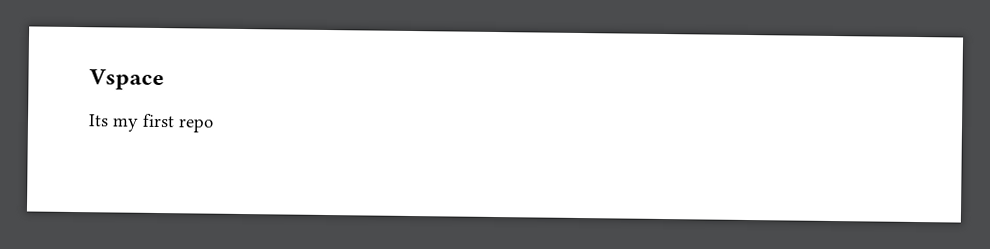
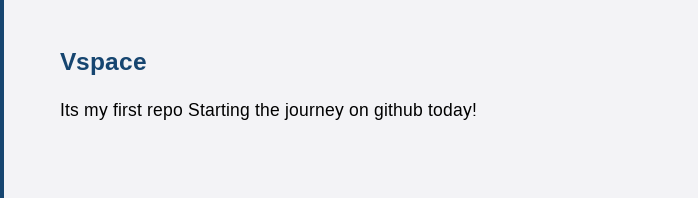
(214, 125) none -> [188,103,477,120] Starting the journey on github today!

